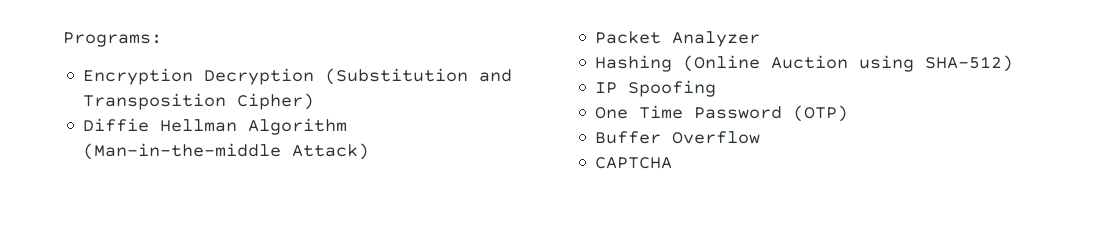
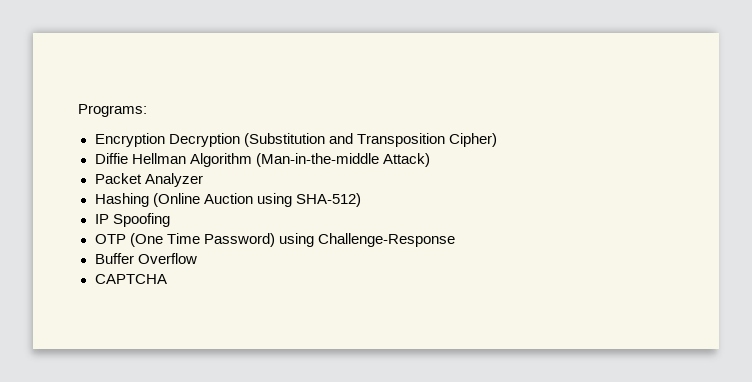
[595,105,849,122] One Time Password (OTP) -> [94,233,455,247] OTP (One Time Password) using Challenge-Response

